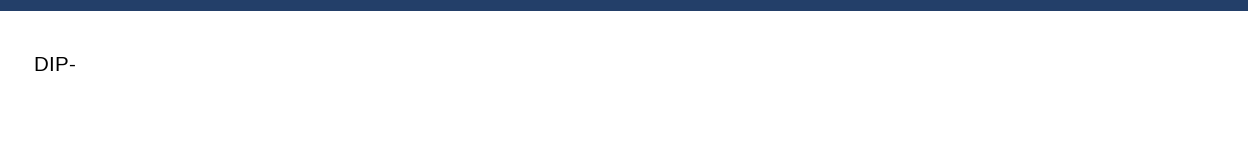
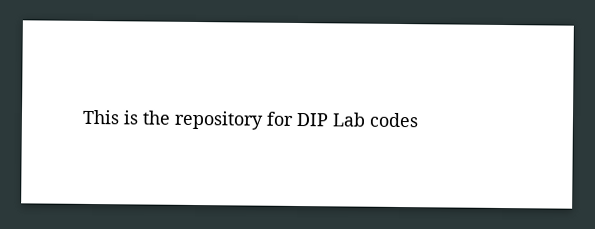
[34,57,76,71] DIP- -> [82,109,419,130] This is the repository for DIP Lab codes

